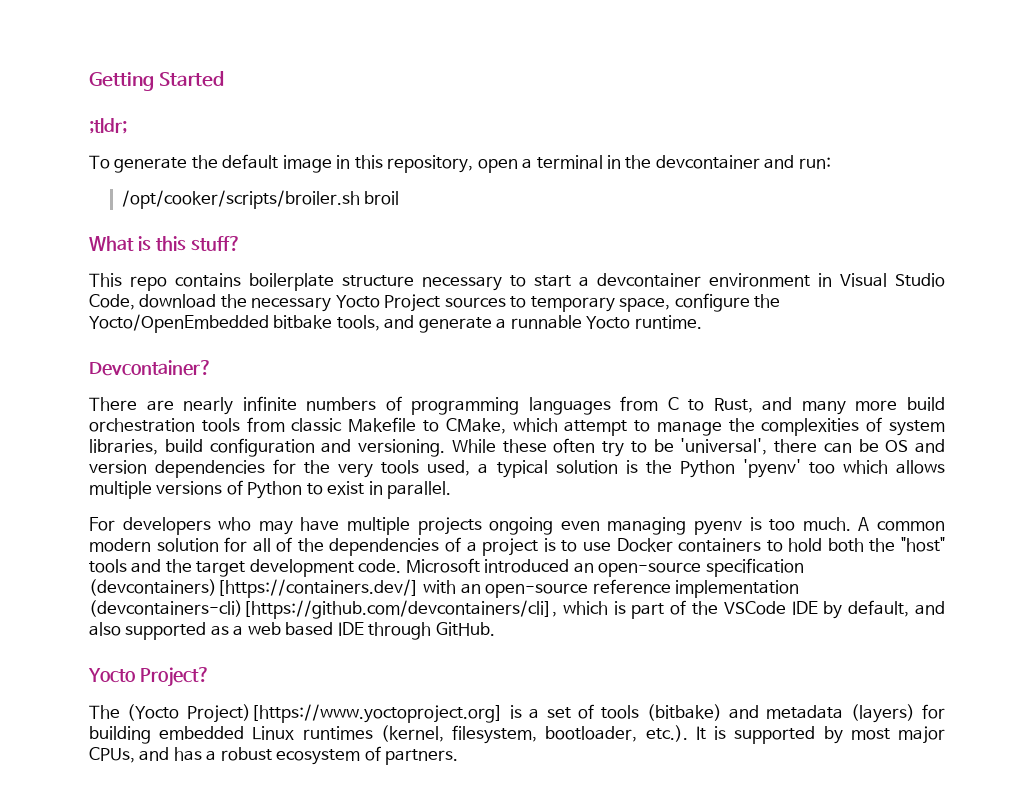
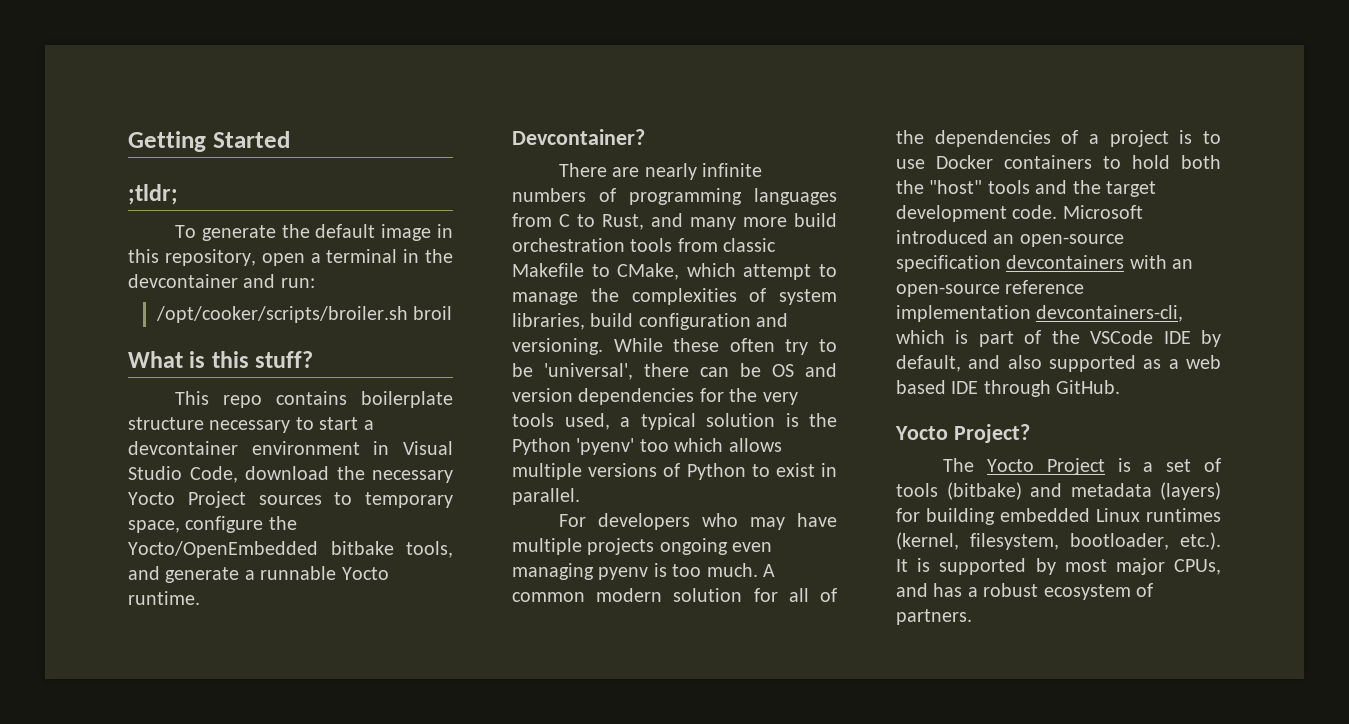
[89,579,419,598] (devcontainers)[https://containers.dev/] -> [1006,255,1125,269] devcontainers
[89,600,557,619] (devcontainers-cli)[https://github.com/devcontainers/cli], -> [1036,305,1184,322] devcontainers-cli,
[127,704,503,723] (Yocto Project)[https://www.yoctoproject.org] -> [986,458,1105,475] Yocto Project

